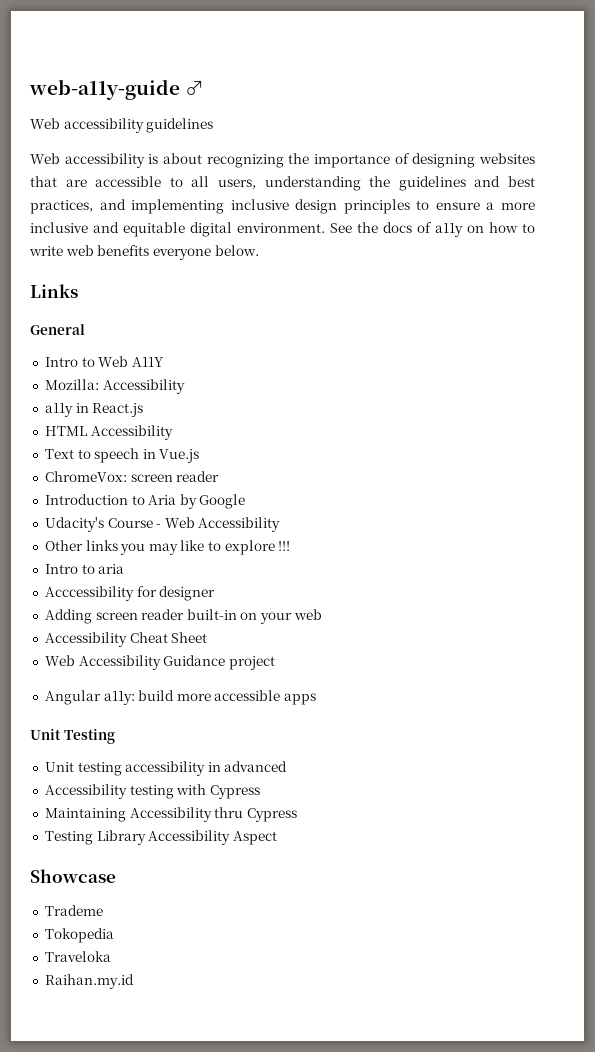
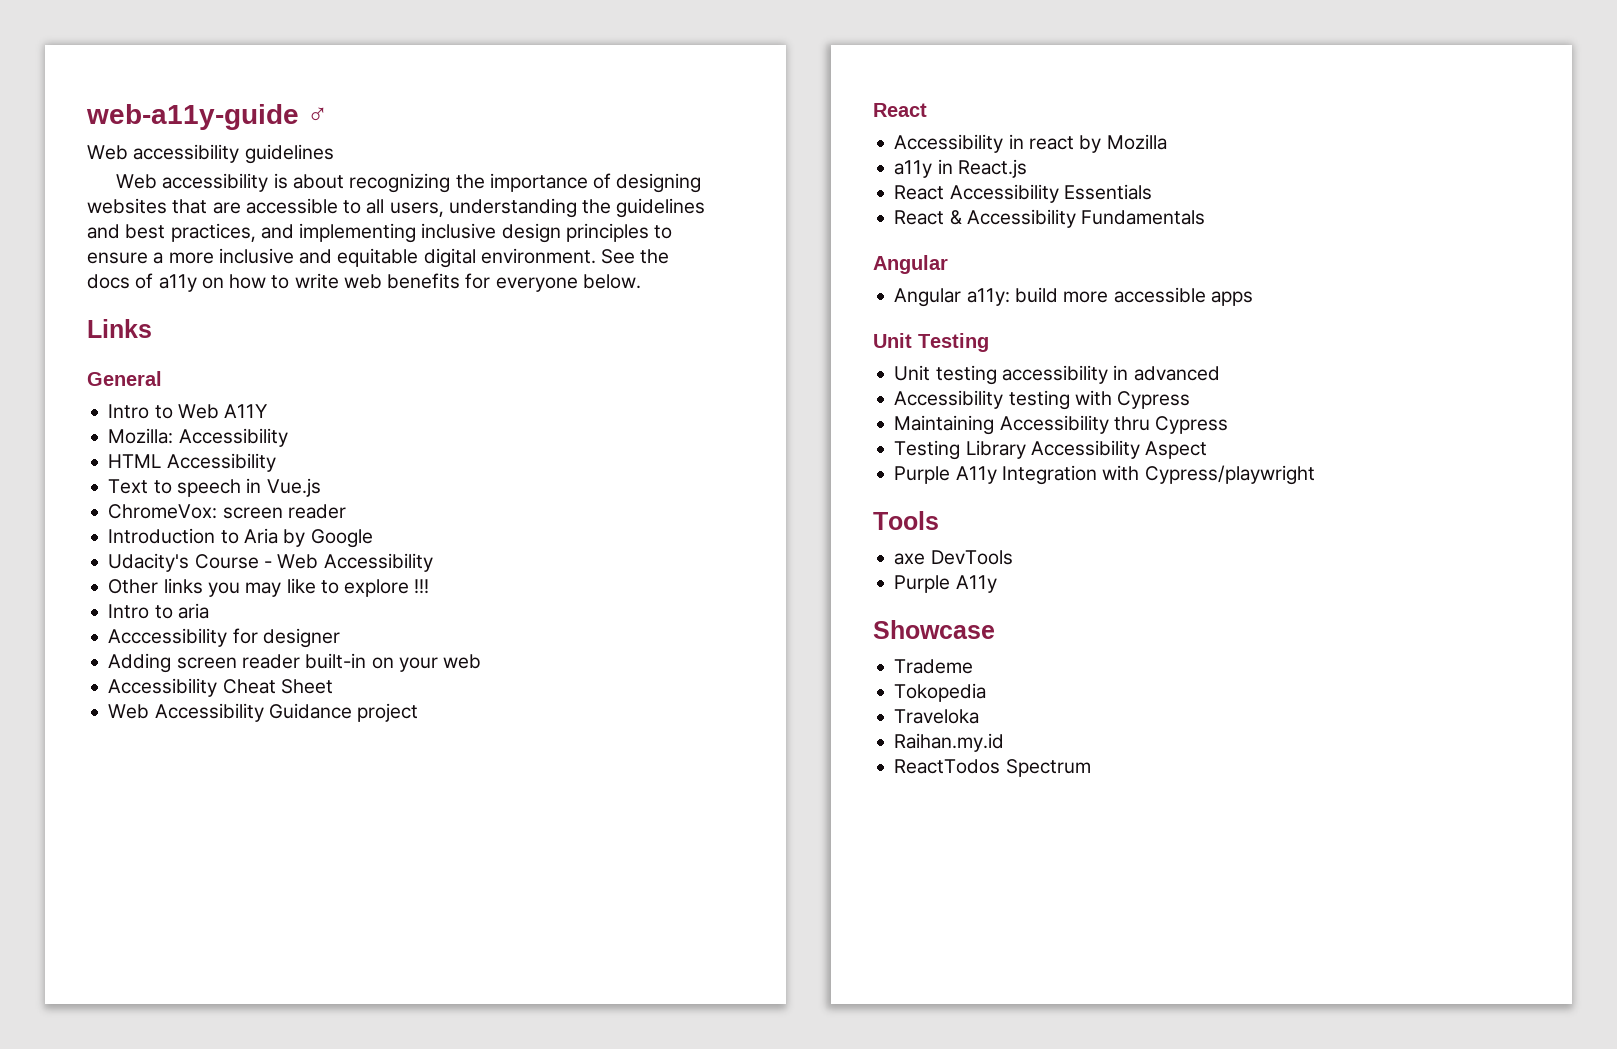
(150, 250) none -> [465,273,491,289] for
[44,403,144,417] // a11y in React.js -> (288, 437) none
(275, 663) none -> [873,103,927,117] [894,134,1167,153] [894,159,1027,178] [894,184,1152,203] [894,209,1206,228] [873,255,948,274] // React // Accessibility in react by Mozilla // a11y in React.js // React Accessibility Essentials // React & Accessibility Fundamentals // Angular
(277, 838) none -> [894,465,1315,485] [873,511,939,530] [894,550,1013,565] [894,575,997,593] // Purple A11y Integration with Cypress/playwright // Tools // axe DevTools // Purple A11y
(134, 981) none -> [894,759,1091,777] // ReactTodos Spectrum

